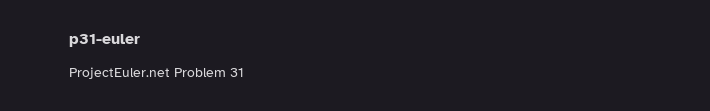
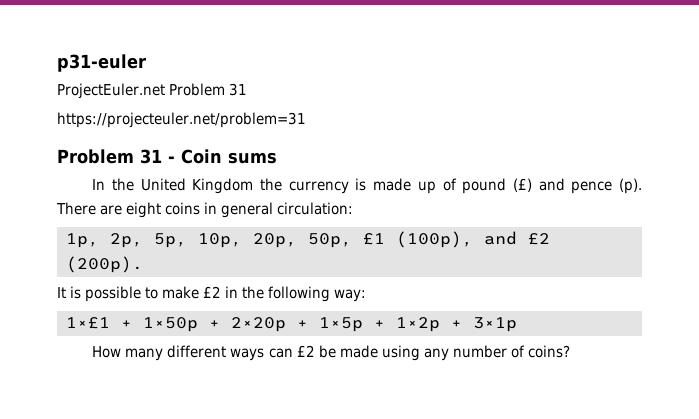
(244, 72) none -> [57,112,306,128] [57,149,277,164] [92,178,642,194] [56,202,354,218] [66,231,550,248] [66,256,143,273] [57,286,367,302] [66,317,517,332] [92,345,570,361] // https://projecteuler.net/problem=31 // Problem 31 - Coin sums // In the United Kingdom the currency is made up of pound (£) and pence (p). There are eight coins in general circulation: // 1p, 2p, 5p, 10p, 20p, 50p, £1 (100p), and £2 (200p). // It is possible to make £2 in the following way: // 1×£1 + 1×50p + 2×20p + 1×5p + 1×2p + 3×1p // How many different ways can £2 be made using any number of coins?

